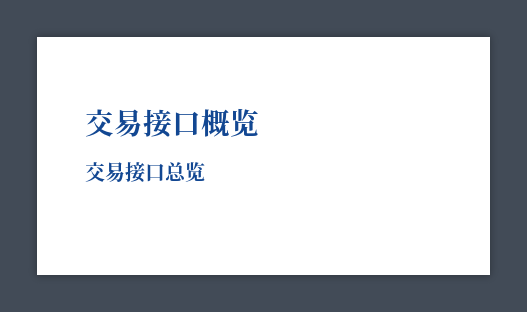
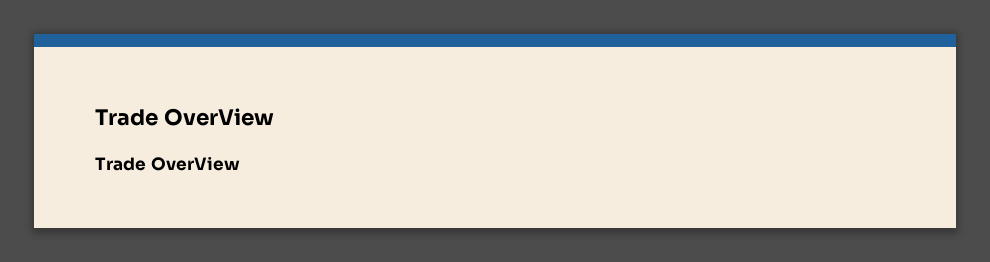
[85,108,259,138] [85,162,205,183] 交易接口概览 // 交易接口总览 -> [95,108,274,126] [95,156,240,171] Trade OverView // Trade OverView

